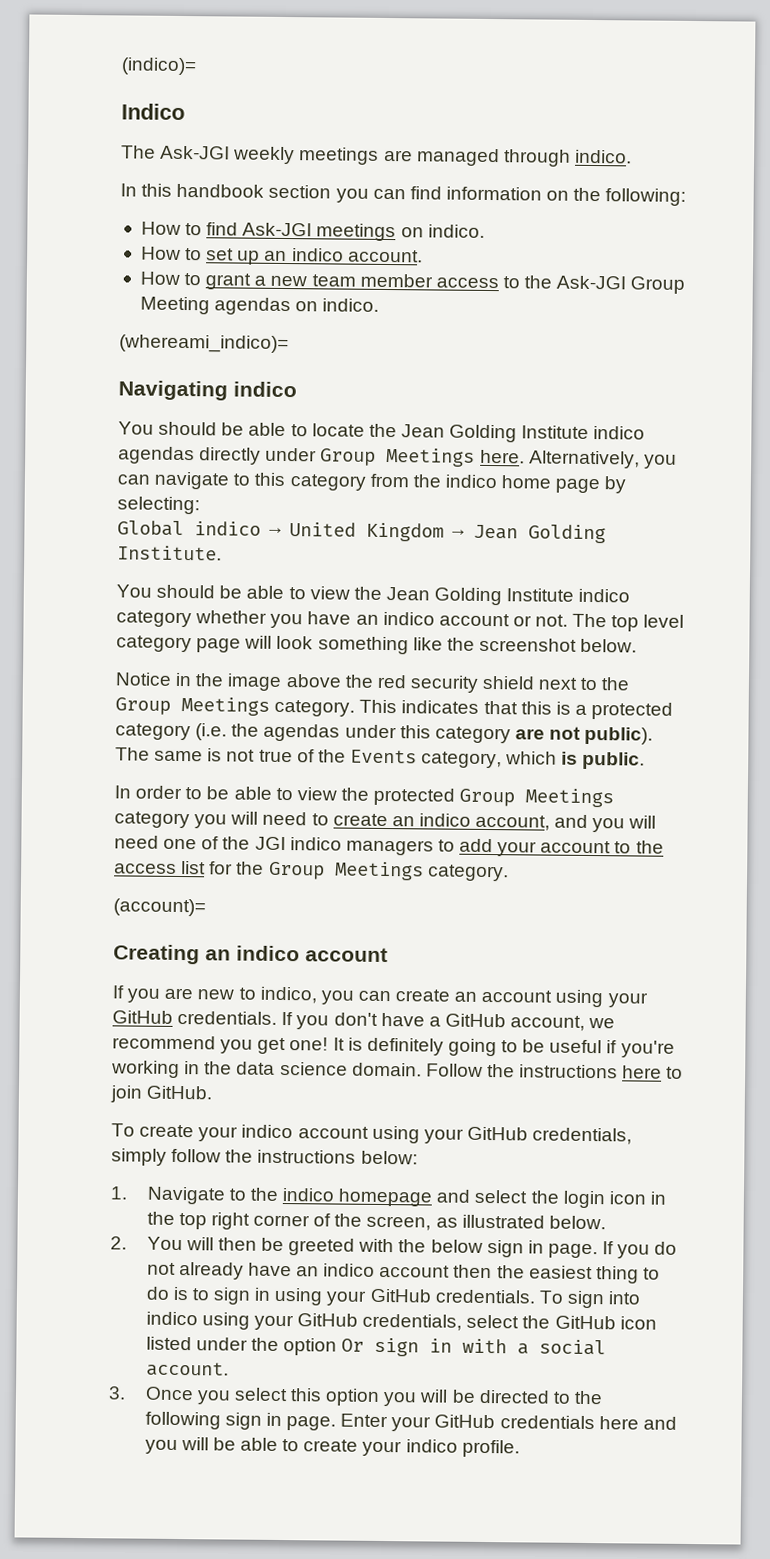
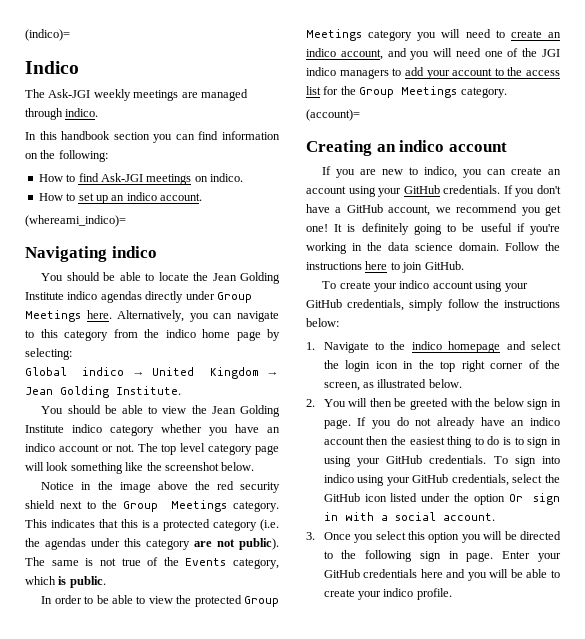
[139,271,686,294] [139,296,380,316] // How to grant a new team member access to the Ask-JGI Group Meeting agendas on indico. -> (202, 197) none

